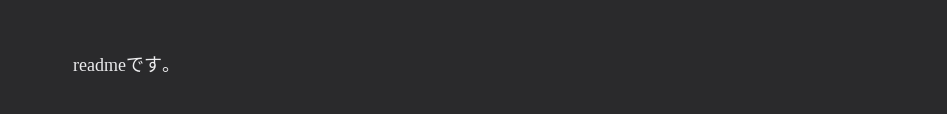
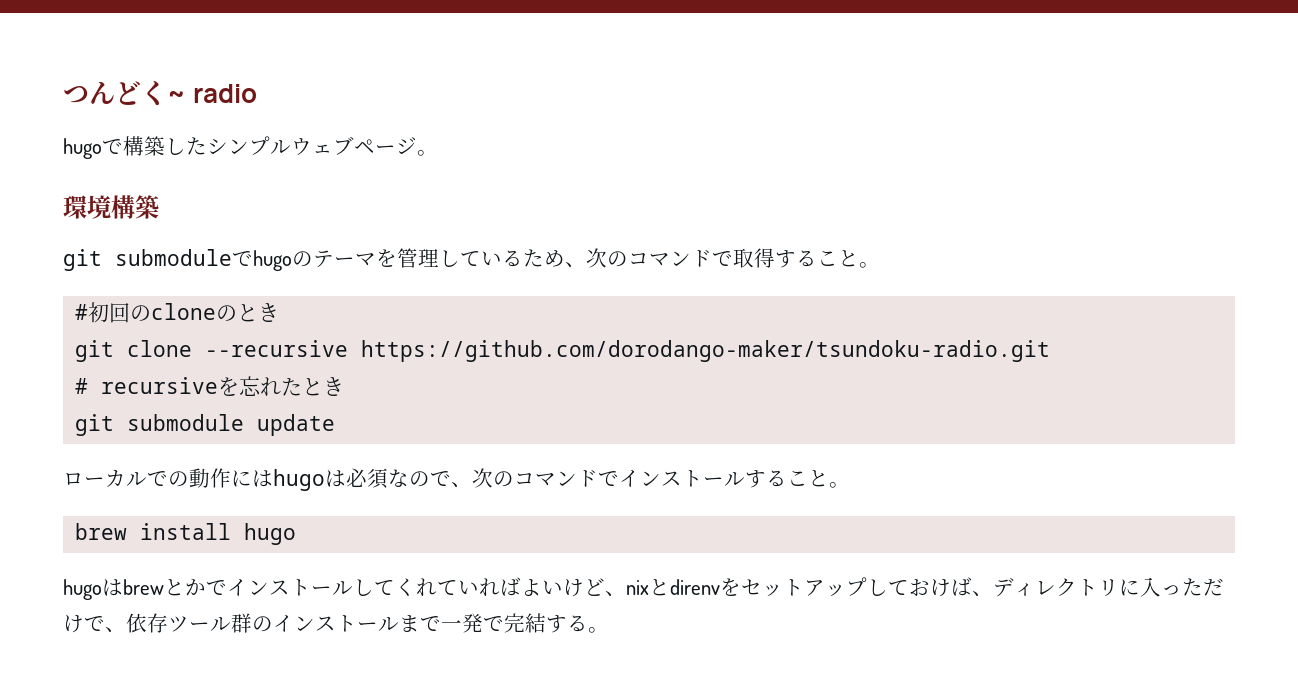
[73,56,162,73] readmeです -> [63,81,258,106] [63,136,438,159] [63,195,159,219] [63,248,880,271] [75,302,280,323] [75,340,1051,362] [75,376,345,396] [75,414,336,436] [63,468,850,491] [75,523,297,545] [63,577,1224,600] [63,613,588,633] つんどく~ radio // hugoで構築したシンプルウェブページ。 // 環境構築 // git submoduleでhugoのテーマを管理しているため、次のコマンドで取得すること。 // #初回のcloneのとき // git clone --recursive https://github.com/dorodango-maker/tsundoku-radio.git // # recursiveを忘れたとき // git submodule update // ローカルでの動作にはhugoは必須なので、次のコマンドでインストールすること。 // brew install hugo // hugoはbrewとかでインストールしてくれていればよいけど、nixとdirenvをセットアップしておけば、ディレクトリに入っただけで、依存ツール群のインストールまで一発で完結する

